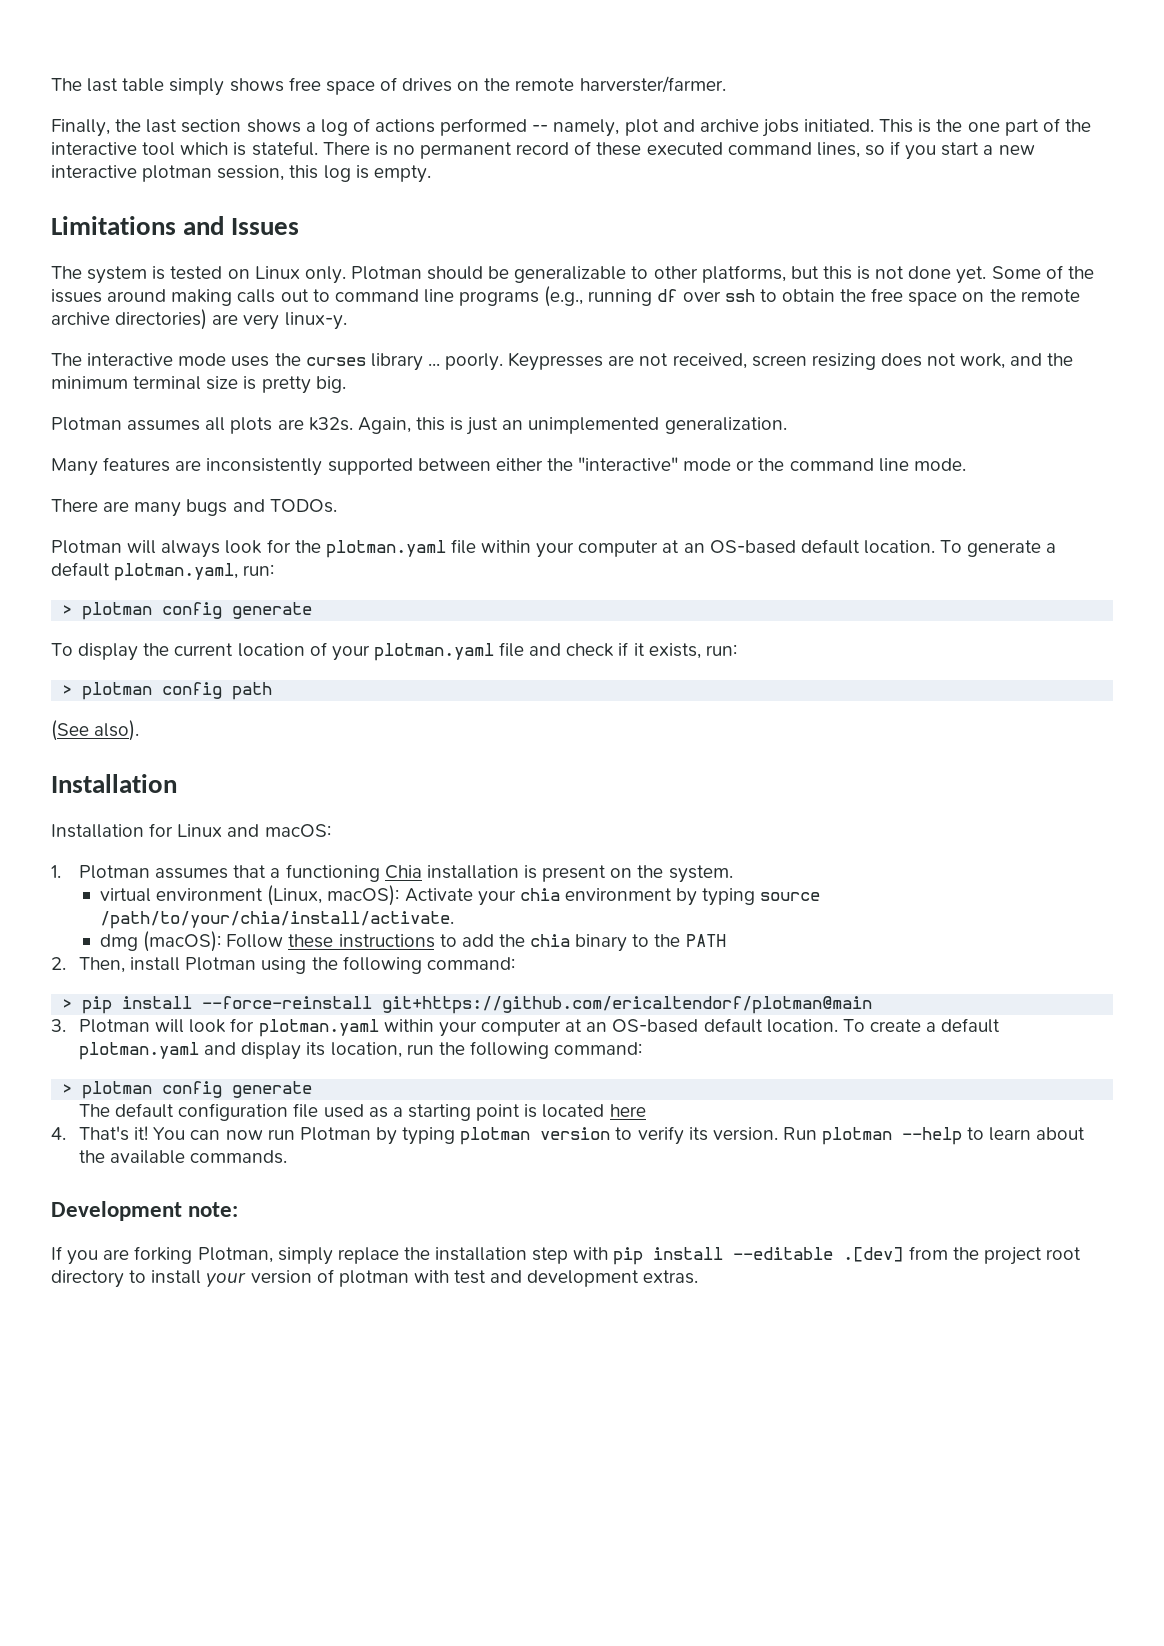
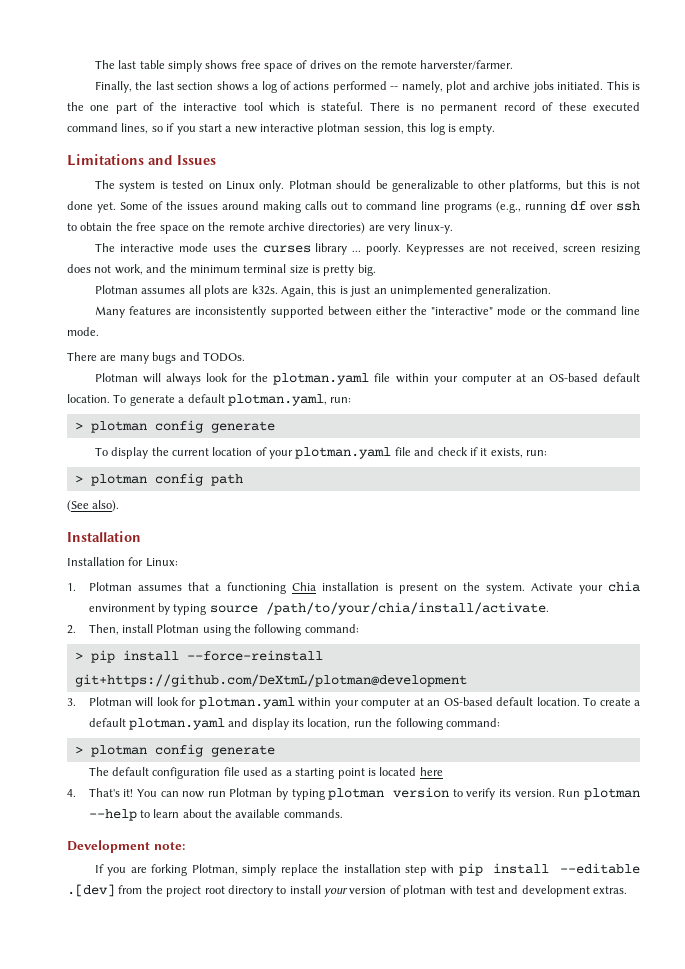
[177,824,331,837] Linux and macOS: -> [145,558,178,567] Linux:
[99,885,400,906] // virtual environment (Linux, macOS): -> (525, 588) none
[99,931,726,952] // dmg (macOS): Follow these instructions to add the chia binary to the PATH -> (549, 608) none
[382,996,873,1014] git+https://github.com/ericaltendorf/plotman@main -> [74,674,467,687] git+https://github.com/DeXtmL/plotman@development

